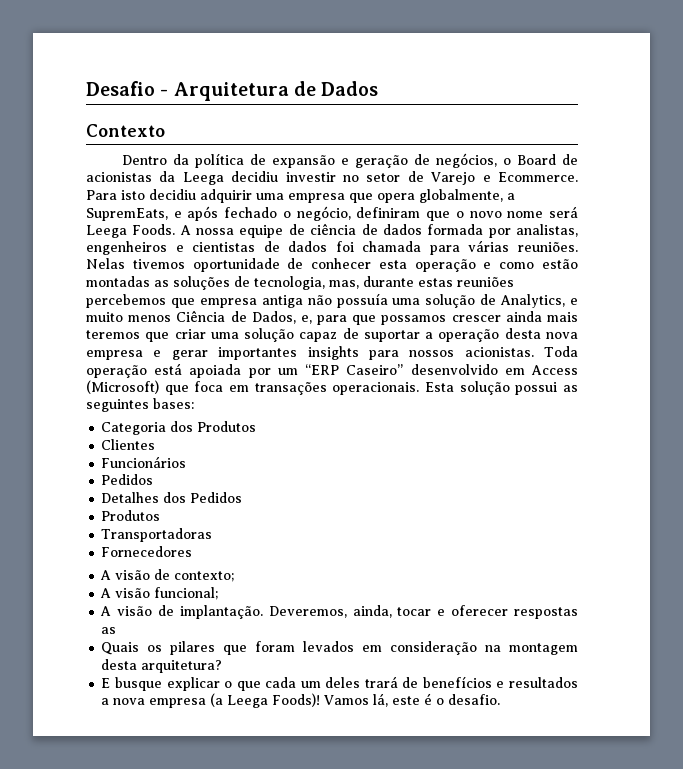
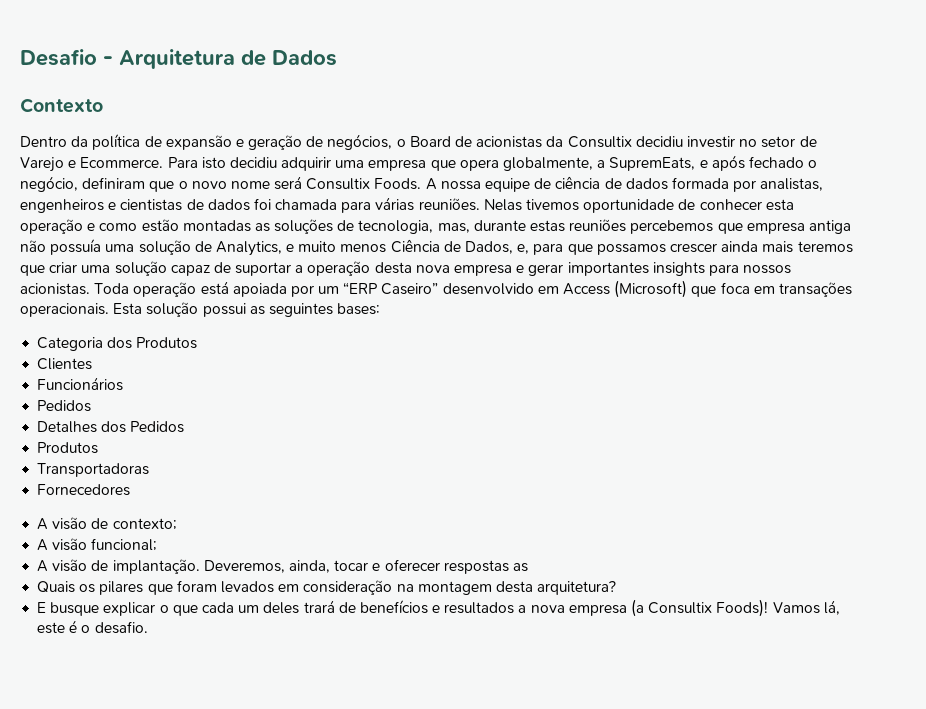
[182,172,224,185] Leega -> [567,136,632,148] Consultix
[86,225,127,238] Leega -> [306,178,371,190] Consultix
[227,695,269,708] Leega -> [648,602,713,614] Consultix

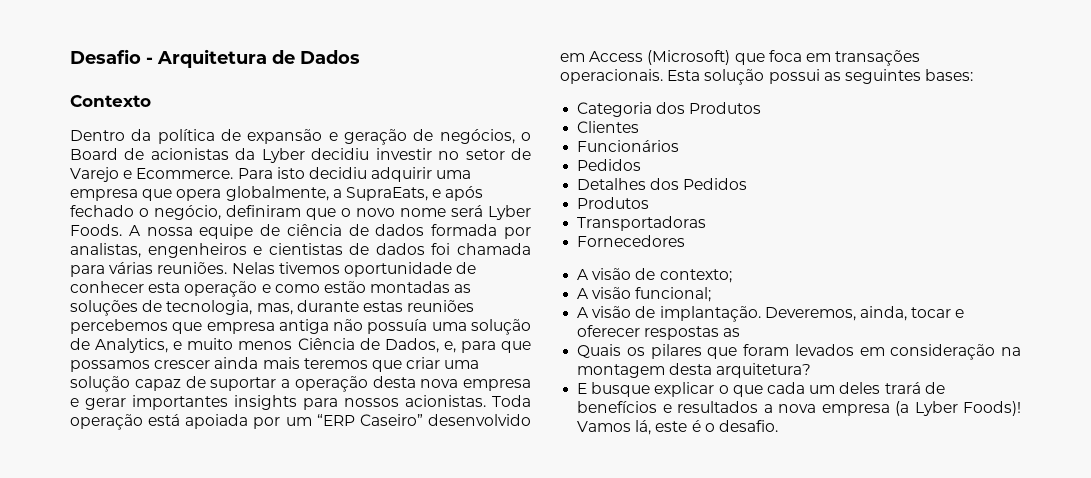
[567,136,632,148] Consultix -> [261,148,305,163] Lyber
[609,157,696,171] SupremEats, -> [345,187,428,201] SupraEats,
[306,178,371,190] Consultix -> [488,205,531,220] Lyber
[648,602,713,614] Consultix -> [914,401,958,416] Lyber

